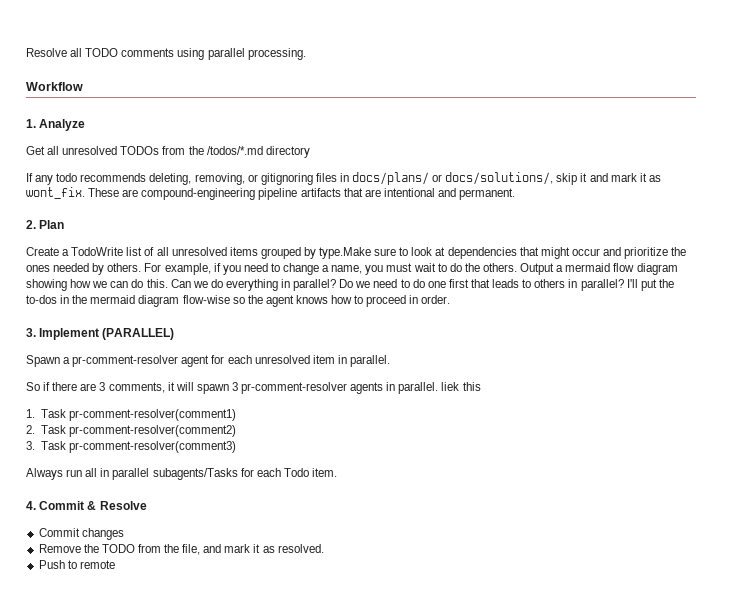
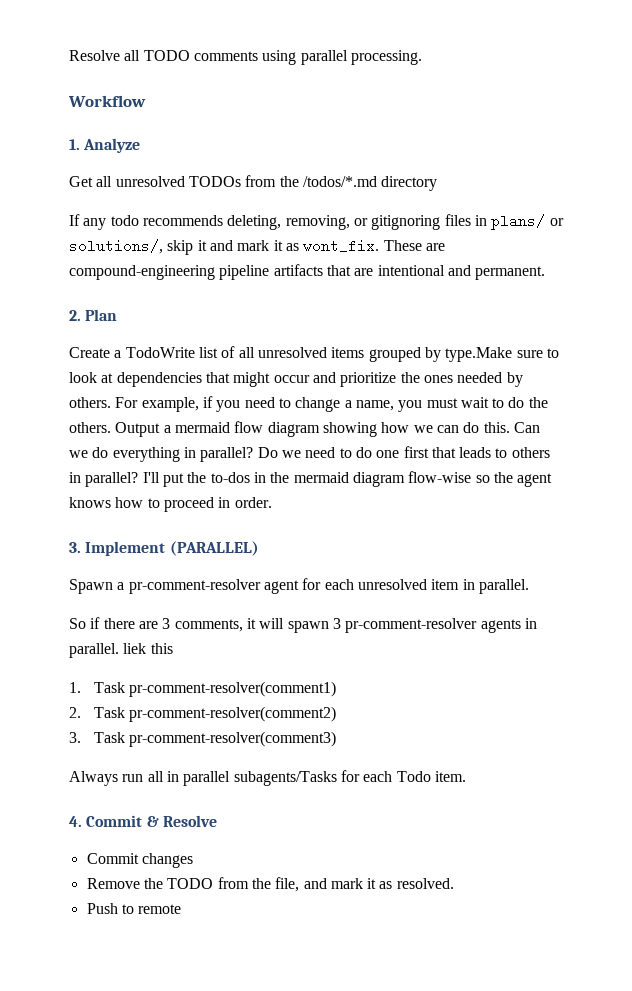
[352,172,554,185] docs/plans/ or docs/solutions/, -> [491,214,564,230] [69,239,163,254] plans/ or solutions/,

